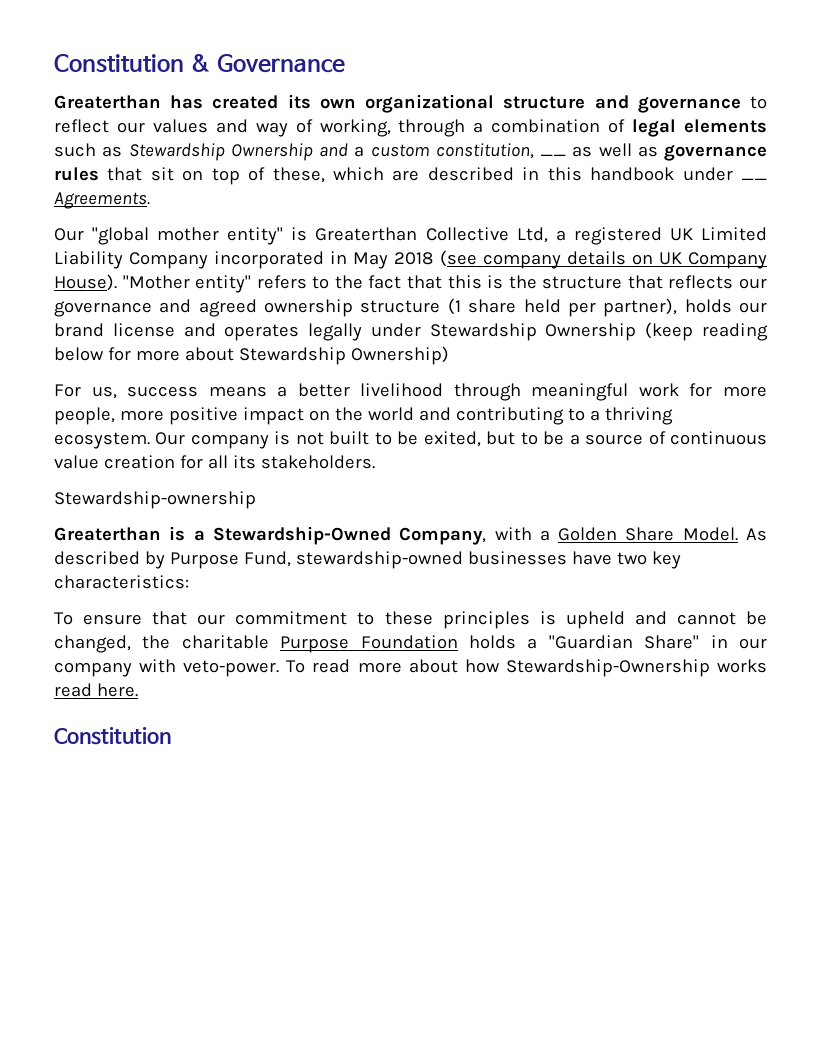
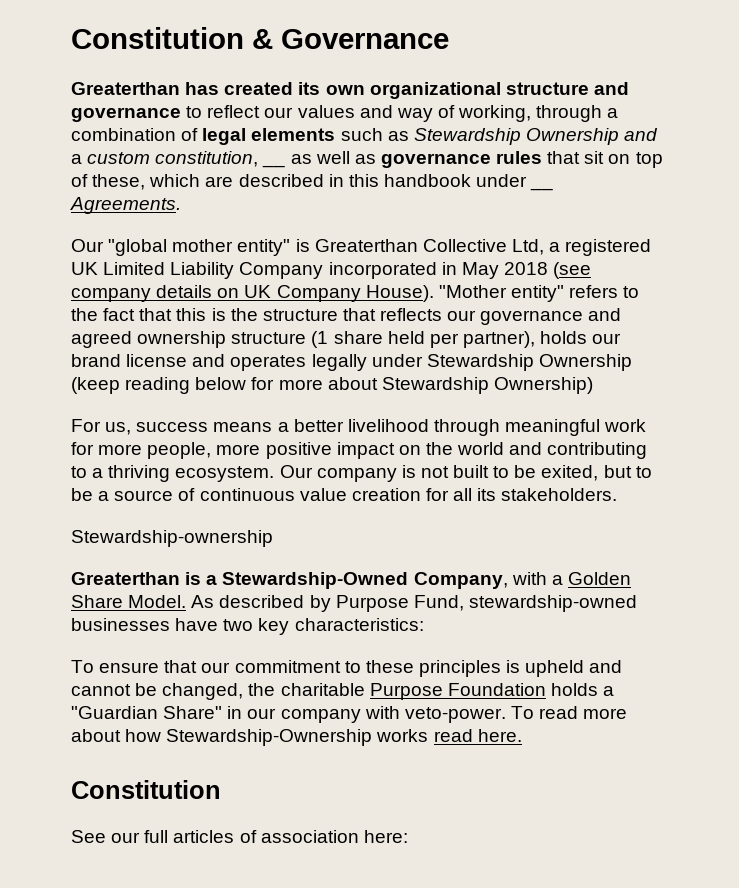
(171, 736) none -> [71,830,408,843] // See our full articles of association here:

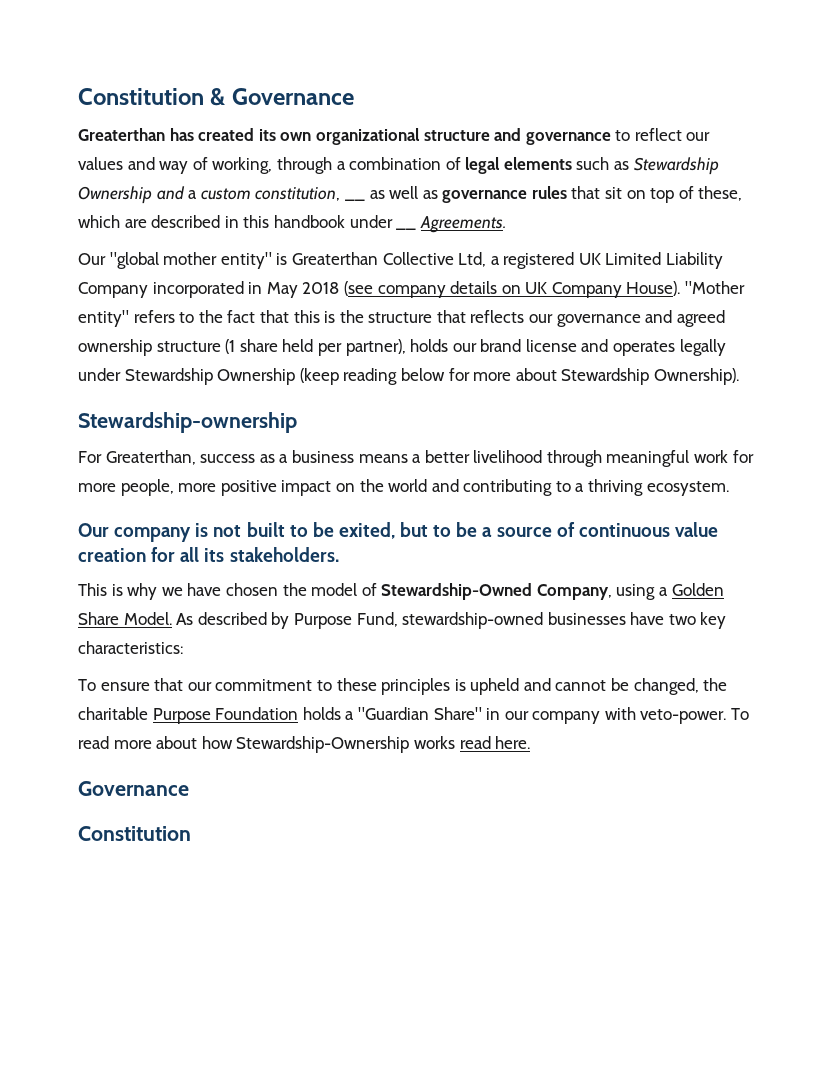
[493,377,593,394] Ownership) -> [653,368,739,385] [78,412,297,433] Ownership). // Stewardship-ownership
[105,422,209,435] us, success -> [105,450,354,465] Greaterthan, success as a business
(275, 474) none -> (729, 488) //
[71,530,273,547] [71,572,218,585] Stewardship-ownership // Greaterthan is a -> [78,583,377,600] This is why we have chosen the model of
[511,572,547,585] with -> [616,584,656,600] using
[71,780,221,799] [71,830,408,843] // Constitution // See our full articles of association here: -> [78,781,189,796] [78,826,191,841] // Governance // Constitution

